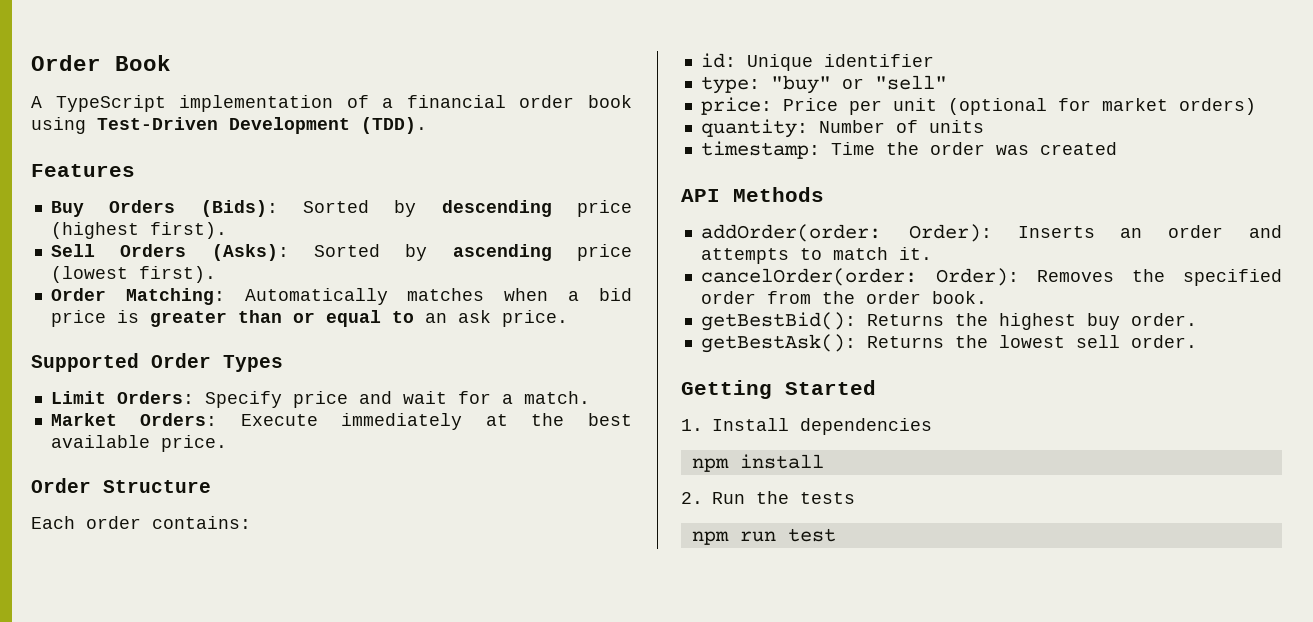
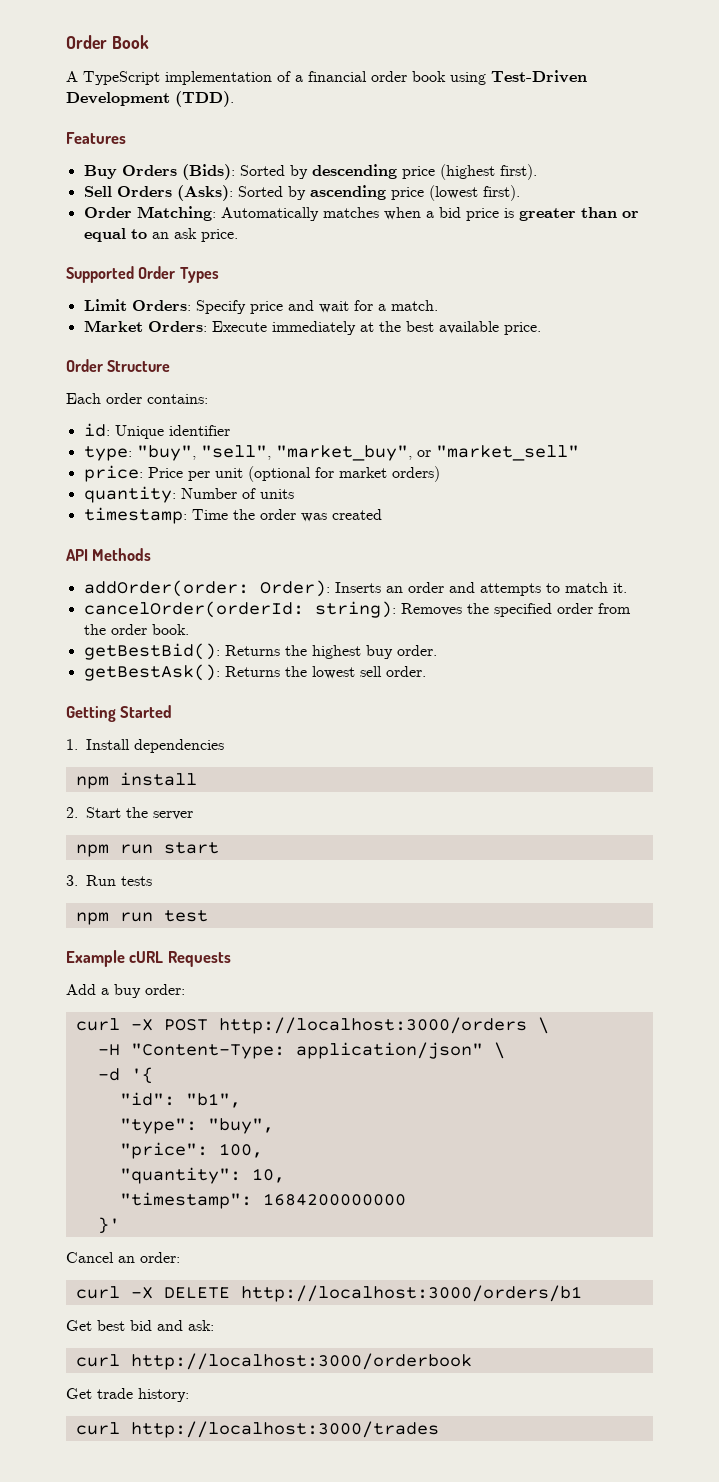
[770,75,947,94] "buy" or "sell" -> [136,445,579,461] "buy", "sell", "market_buy", or "market_sell"
[700,268,1020,286] cancelOrder(order: Order): -> [83,601,396,618] cancelOrder(orderId: string):
[712,491,855,504] [691,528,836,545] Run the tests // npm run test -> [86,807,194,820] [75,842,219,857] [66,875,153,886] [75,910,208,925] [66,950,231,967] [66,984,185,998] [75,1017,549,1034] [97,1042,505,1059] [97,1067,153,1084] [119,1092,241,1108] [119,1118,274,1134] [119,1142,263,1159] [119,1167,285,1184] [119,1192,406,1209] [97,1217,120,1234] [66,1252,180,1263] [75,1285,582,1302] [66,1320,214,1331] [75,1353,472,1370] [66,1388,189,1402] [75,1421,439,1438] Start the server // npm run start // 3. Run tests // npm run test // Example cURL Requests // Add a buy order: // curl -X POST http://localhost:3000/orders \ // -H "Content-Type: application/json" \ // -d '{ // "id": "b1", // "type": "buy", // "price": 100, // "quantity": 10, // "timestamp": 1684200000000 // }' // Cancel an order: // curl -X DELETE http://localhost:3000/orders/b1 // Get best bid and ask: // curl http://localhost:3000/orderbook // Get trade history: // curl http://localhost:3000/trades

